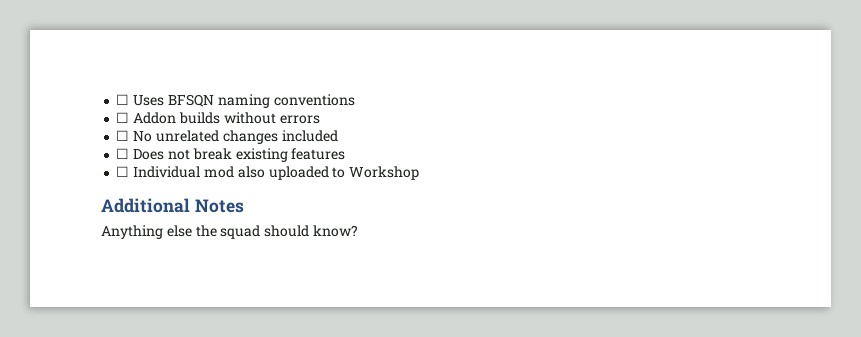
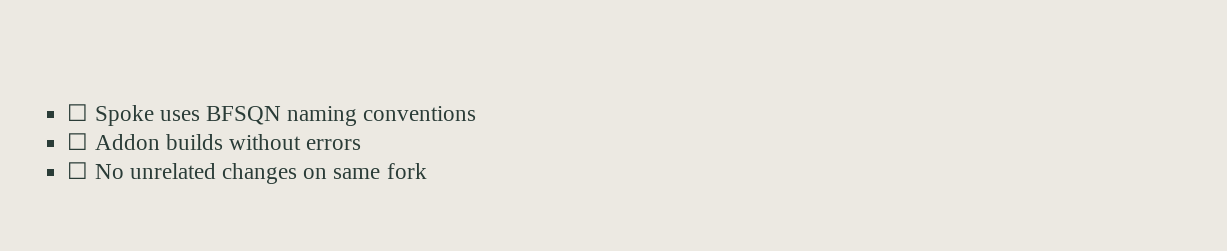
[116,94,165,106] ☐ Uses -> [67,104,200,126] ☐ Spoke uses
[281,130,338,142] [116,148,346,162] [116,166,420,180] [101,198,244,213] [101,225,358,239] included // ☐ Does not break existing features // ☐ Individual mod also uploaded to Workshop // Additional Notes // Anything else the squad should know? -> [303,163,427,179] on same fork

